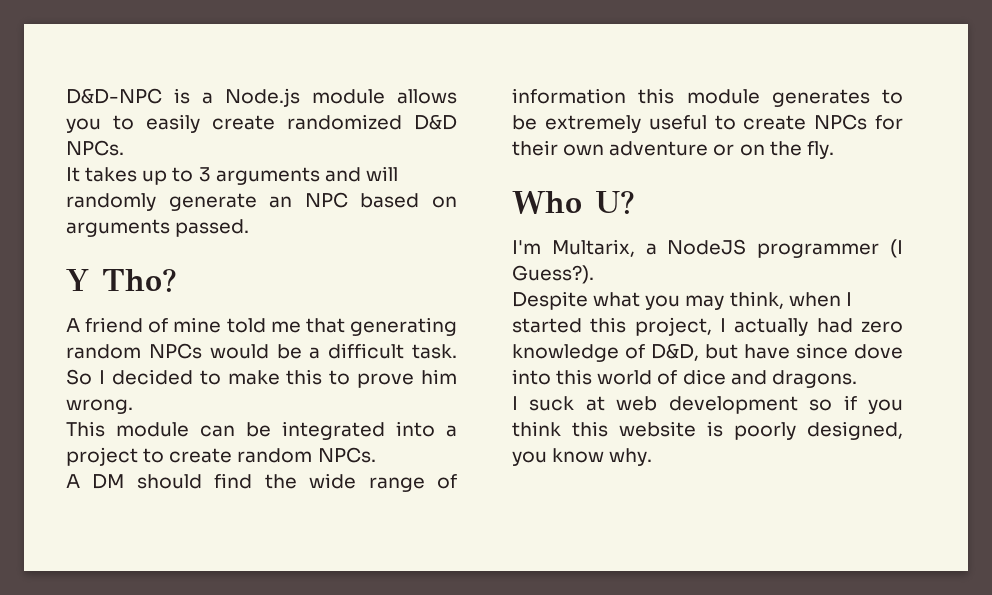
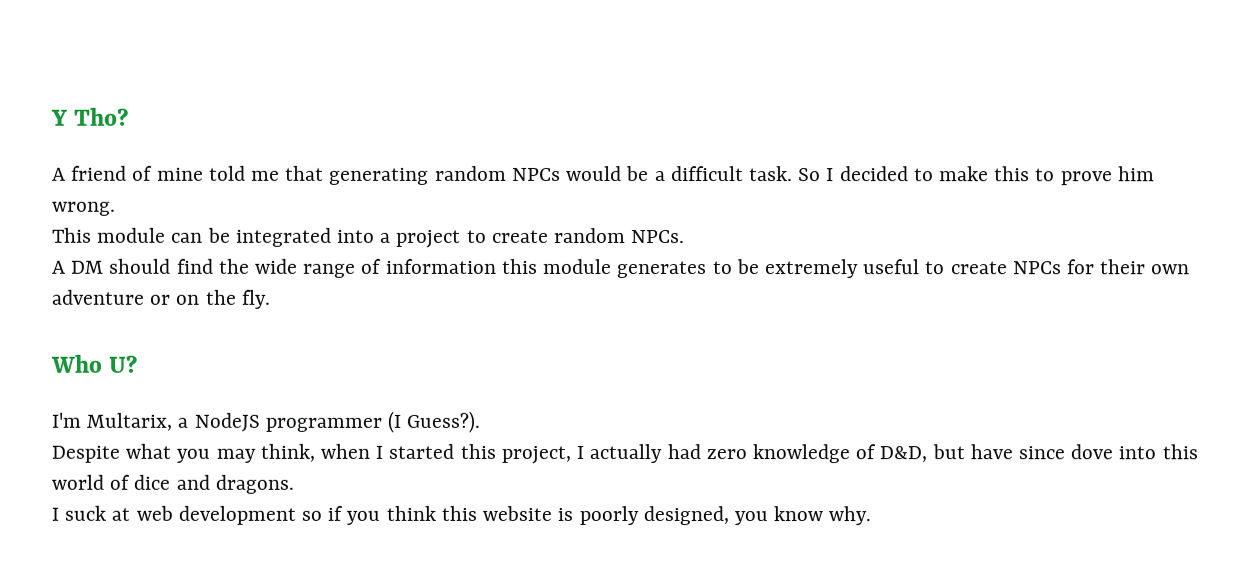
[66,88,457,107] [66,114,457,133] [66,140,124,156] [66,166,398,185] [66,192,458,211] [66,219,250,237] D&D-NPC is a Node.js module allows you to easily create randomized D&D NPCs. // It takes up to 3 arguments and will randomly generate an NPC based on arguments passed. // -> (51, 117) none

